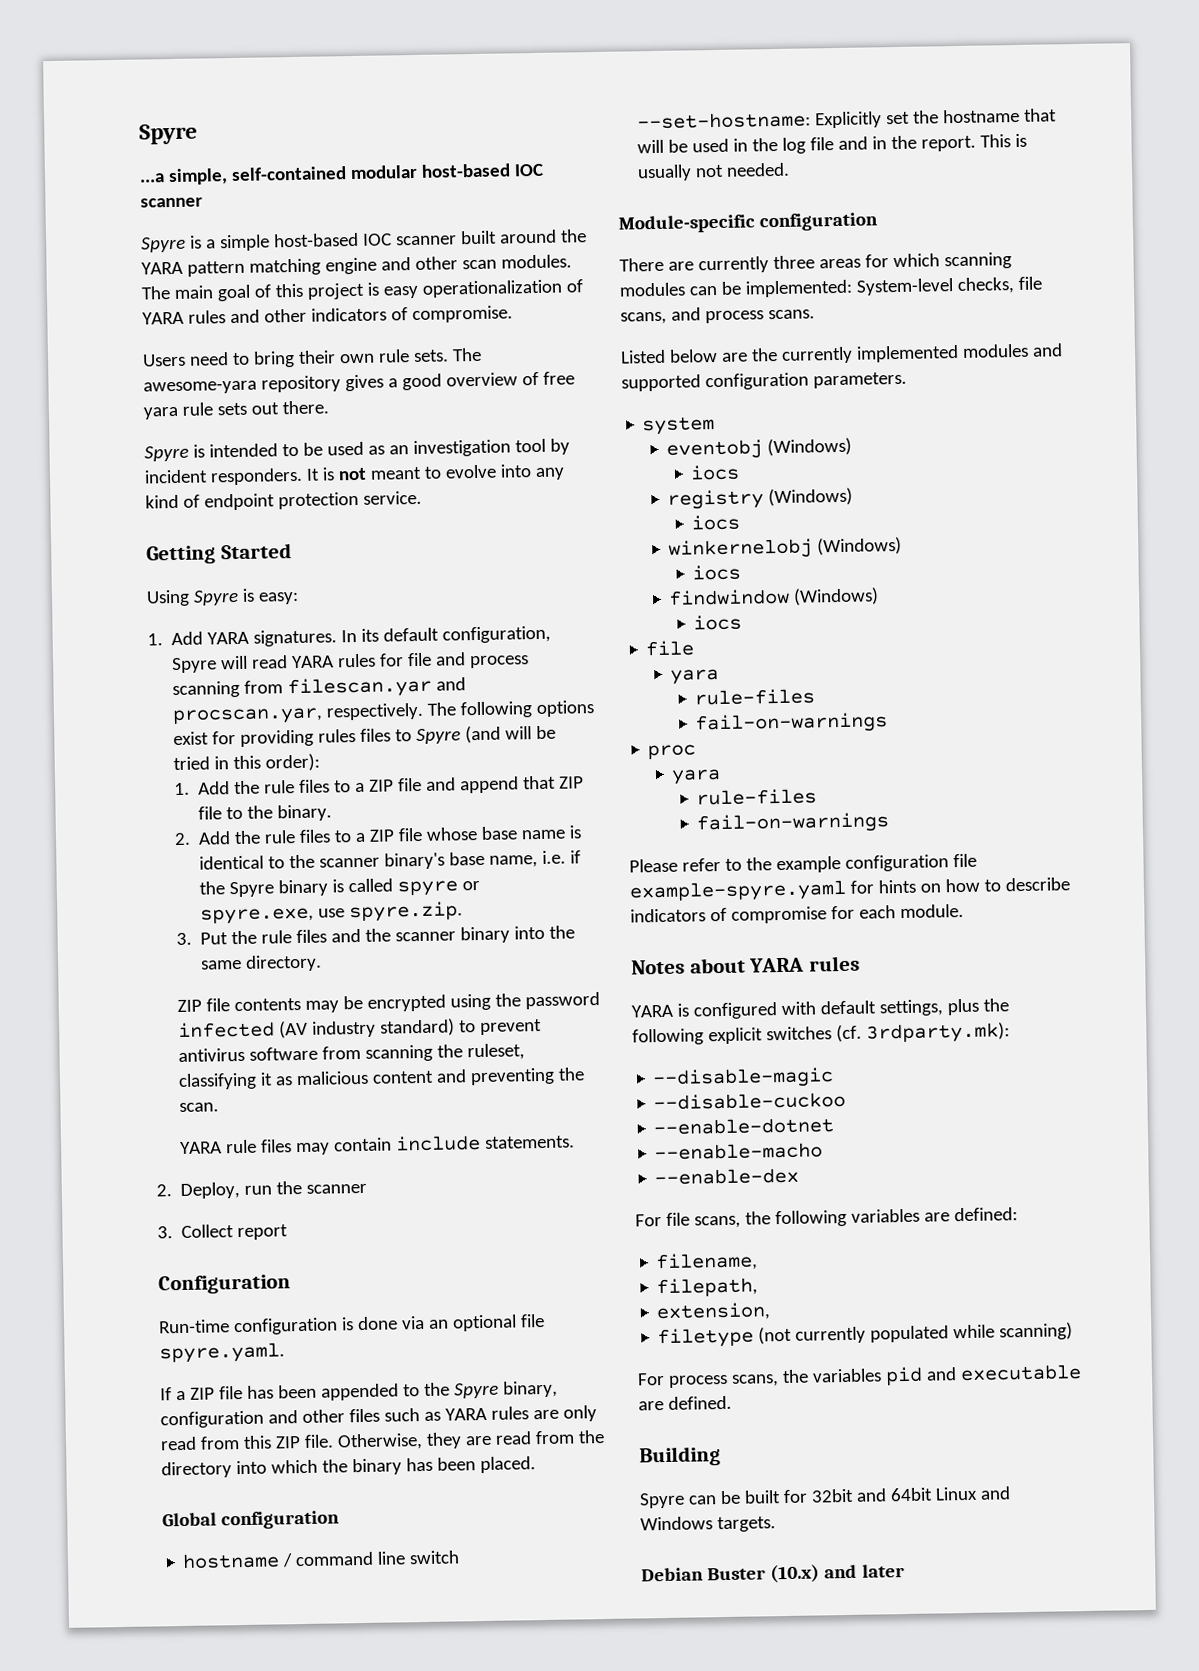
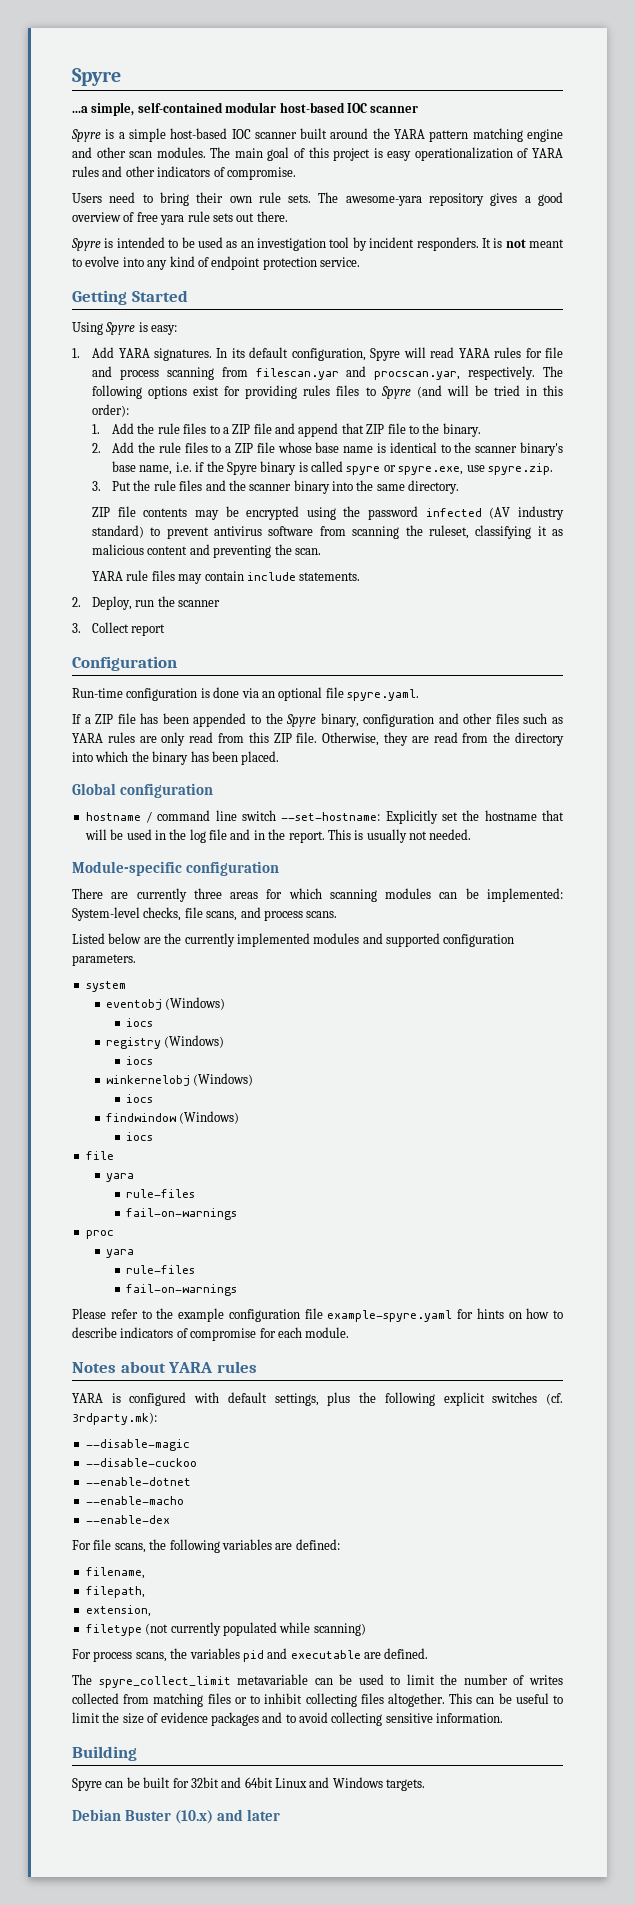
(732, 1402) none -> [72,1674,564,1688] [72,1693,564,1707] [72,1712,504,1726] // The spyre_collect_limit metavariable can be used to limit the number of writes collected from matching files or to inhibit collecting files altogether. This can be useful to limit the size of evidence packages and to avoid collecting sensitive information.

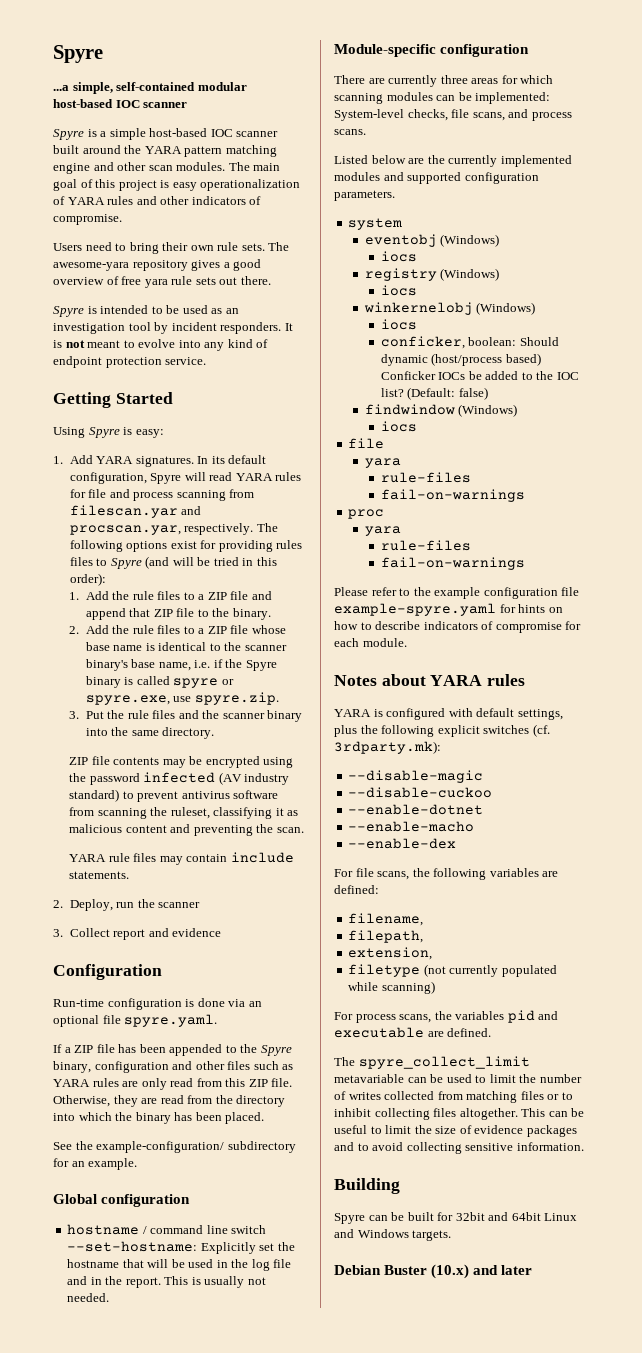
(166, 630) none -> [148,928,222,937] and evidence
(280, 758) none -> [53,1141,296,1153] [53,1158,138,1170] // See the example-configuration/ subdirectory for an example.
(153, 1098) none -> [380,336,559,349] [380,353,541,366] [380,371,579,380] [380,387,488,400] // conficker, boolean: Should dynamic (host/process based) Conficker IOCs be added to the IOC list? (Default: false)

